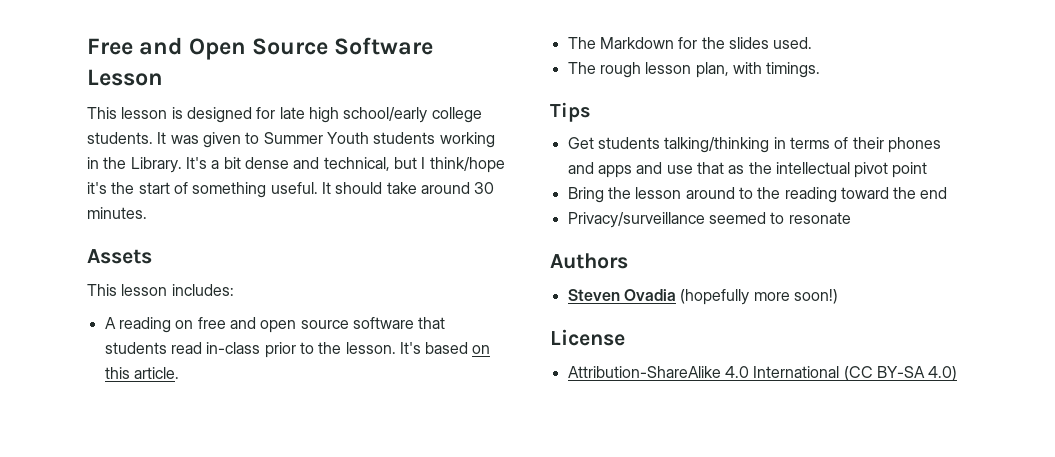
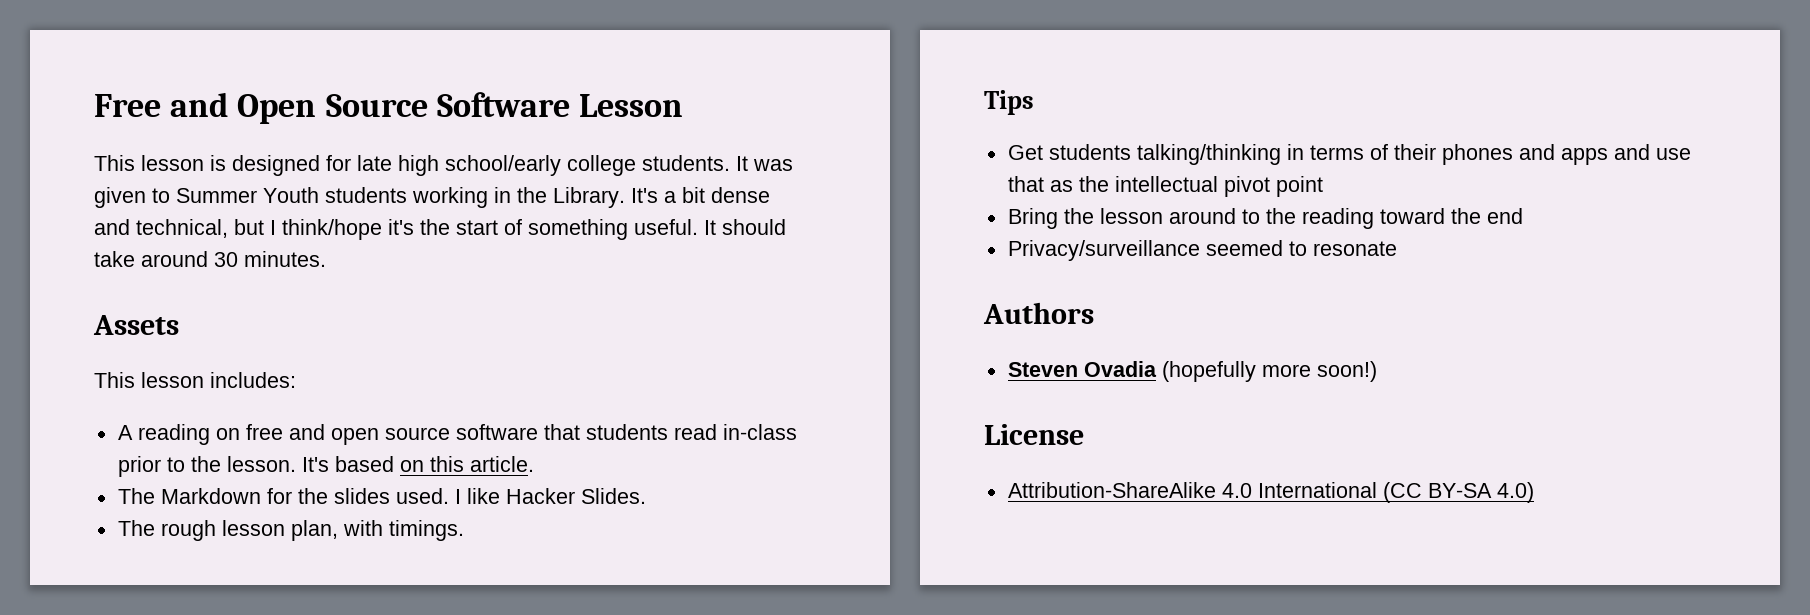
(813, 43) none -> [454,488,646,504] I like Hacker Slides.

